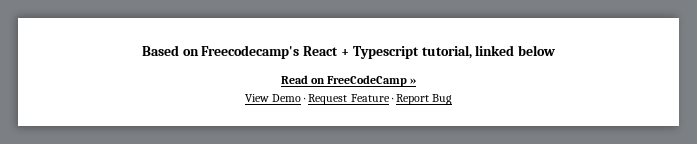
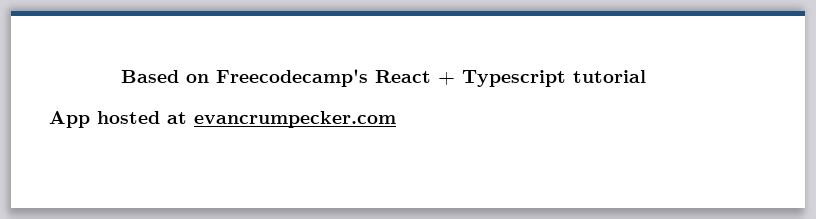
[421,45,556,59] [280,75,417,87] [244,94,453,105] tutorial, linked below // Read on FreeCodeCamp » // View Demo · Request Feature · Report Bug -> [573,70,646,83] [49,111,396,128] tutorial // App hosted at evancrumpecker.com

